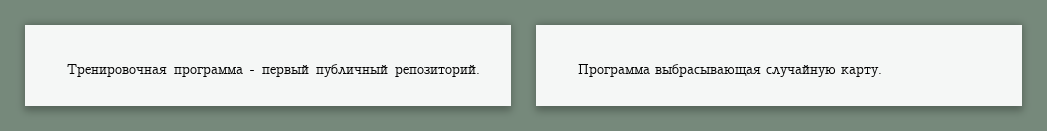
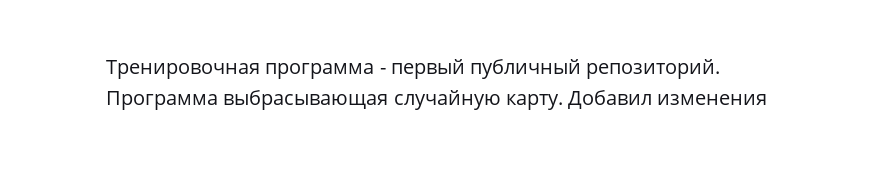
(882, 71) none -> [568,90,768,109] Добавил изменения

